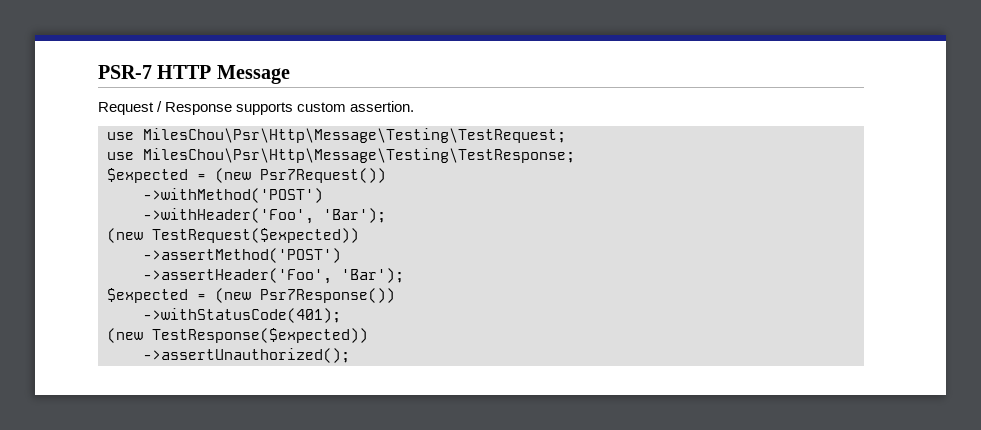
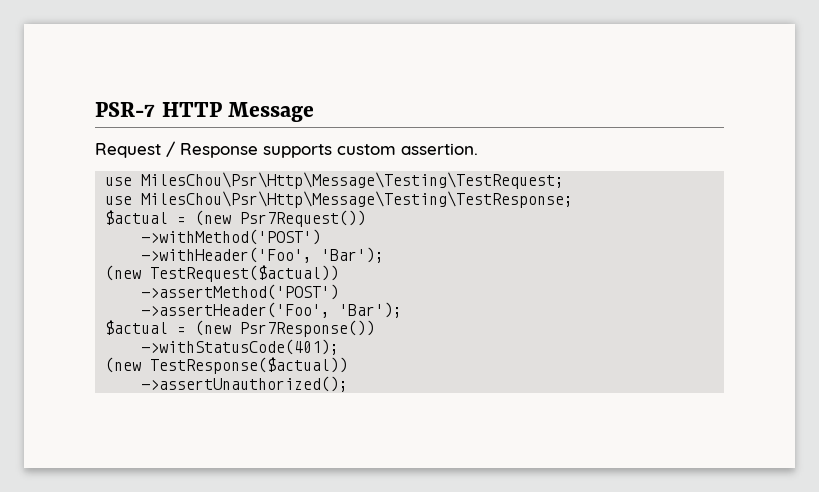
[107,168,188,183] $expected -> [105,210,169,225] $actual
[152,228,359,243] TestRequest($expected)) -> [150,265,340,282] TestRequest($actual))
[107,288,188,303] $expected -> [105,320,169,335] $actual
[152,328,368,343] TestResponse($expected)) -> [150,357,349,374] TestResponse($actual))

